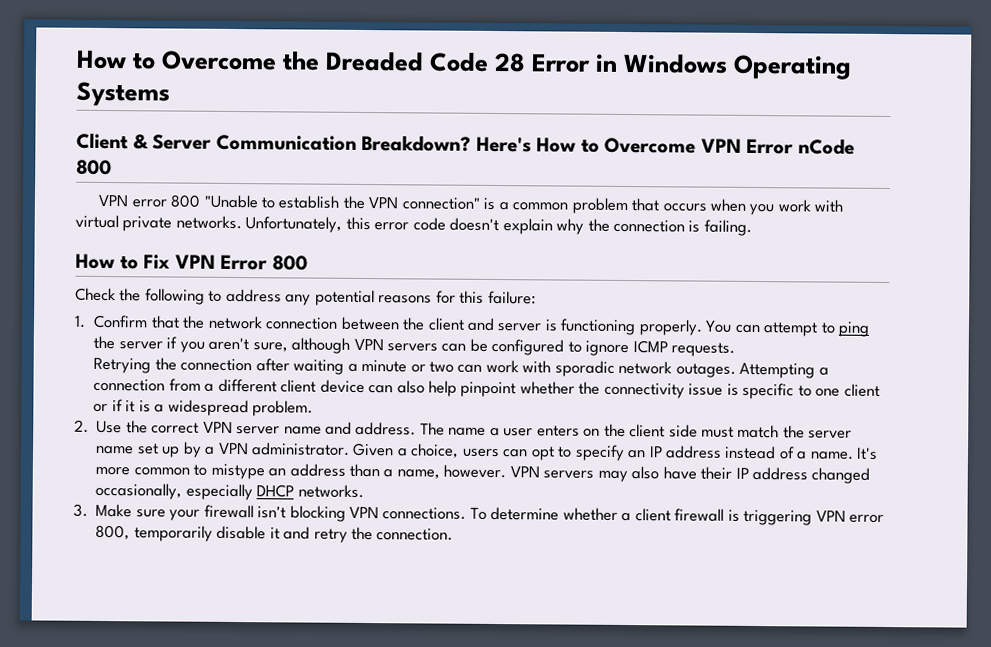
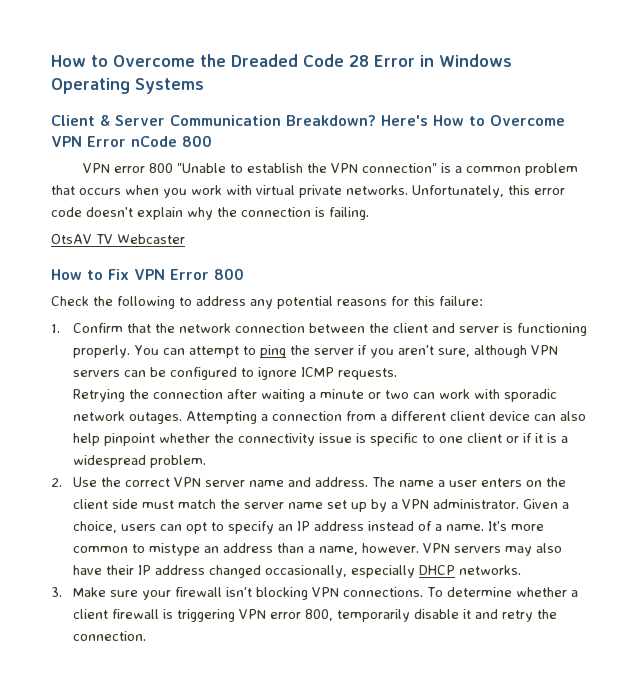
(752, 227) none -> [51,234,185,244] // OtsAV TV Webcaster

